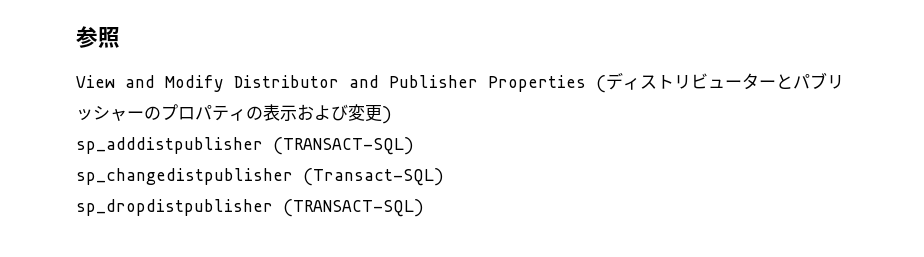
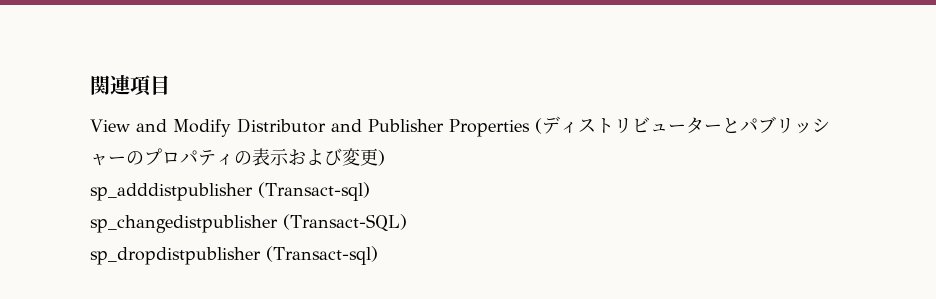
[76,26,120,48] 参照 -> [90,74,170,96] 関連項目
[273,137,414,155] (TRANSACT-SQL) -> [258,182,370,201] (Transact-sql)
[283,199,424,217] (TRANSACT-SQL) -> [266,246,378,265] (Transact-sql)

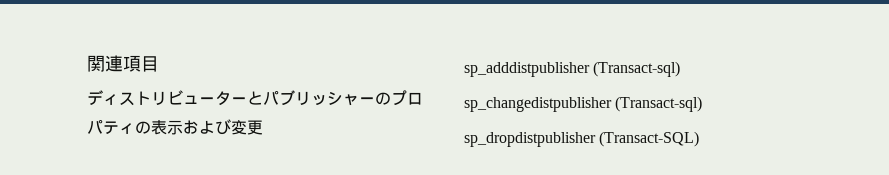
[90,118,542,137] View and Modify Distributor and Publisher Properties ( -> (159, 64) none
[378,150,385,166] ) -> (263, 127) none
[283,214,407,232] (Transact-SQL) -> [615,96,703,112] (Transact-sql)
[266,246,378,265] (Transact-sql) -> [599,131,700,147] (Transact-SQL)

